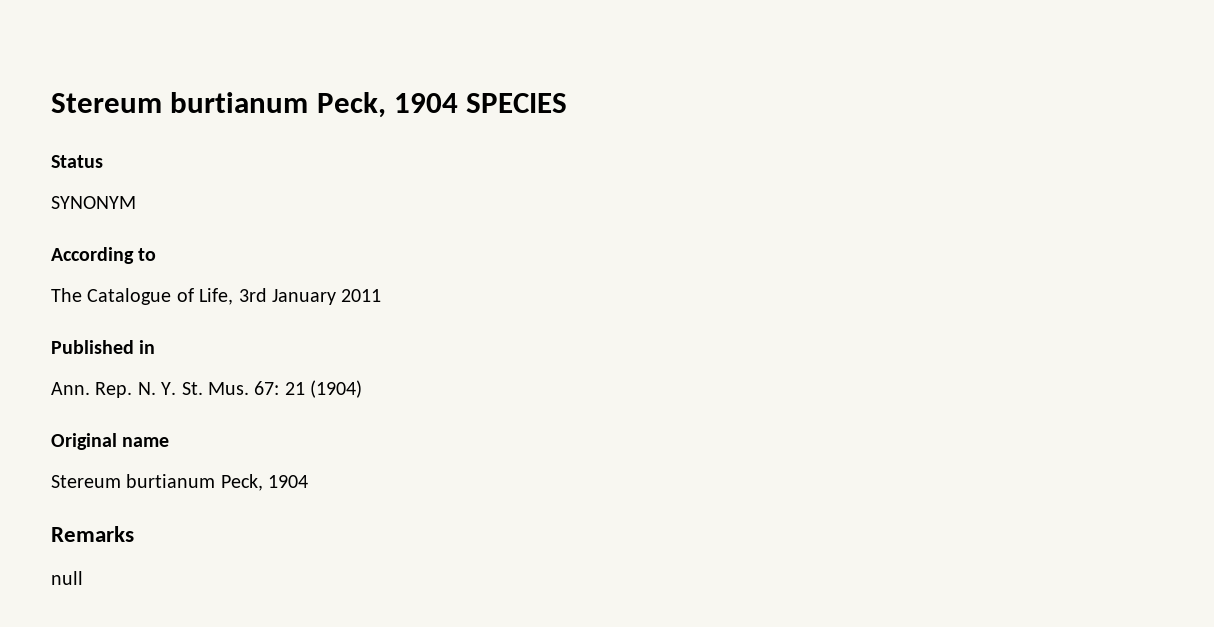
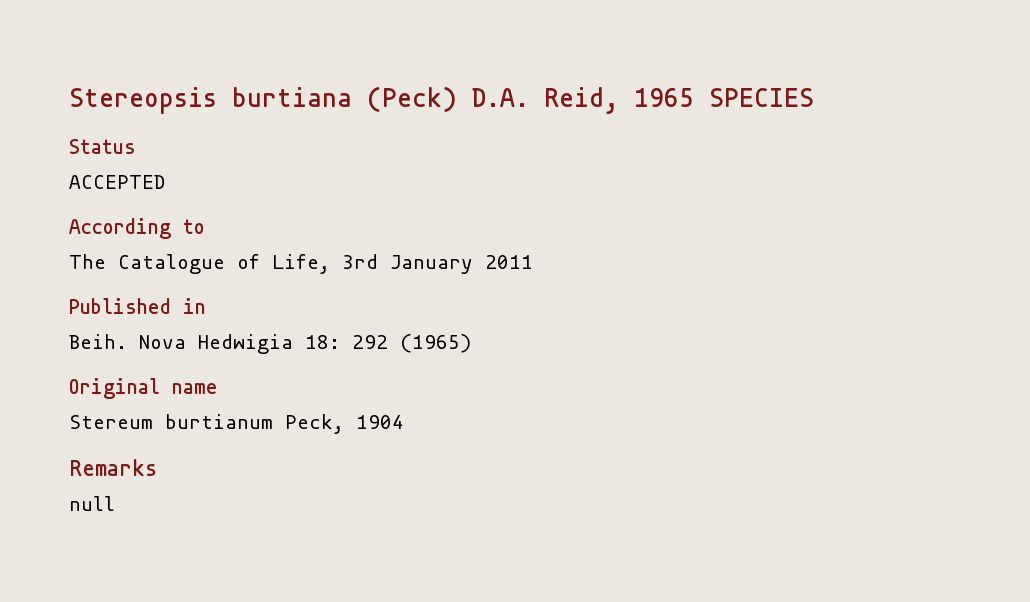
[51,92,459,118] Stereum burtianum Peck, 1904 -> [69,87,694,114] Stereopsis burtiana (Peck) D.A. Reid, 1965
[51,196,136,209] SYNONYM -> [69,175,165,189] ACCEPTED
[51,380,363,398] Ann. Rep. N. Y. St. Mus. 67: 21 (1904) -> [69,334,471,354] Beih. Nova Hedwigia 18: 292 (1965)

